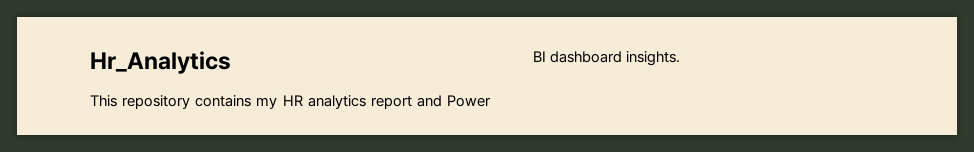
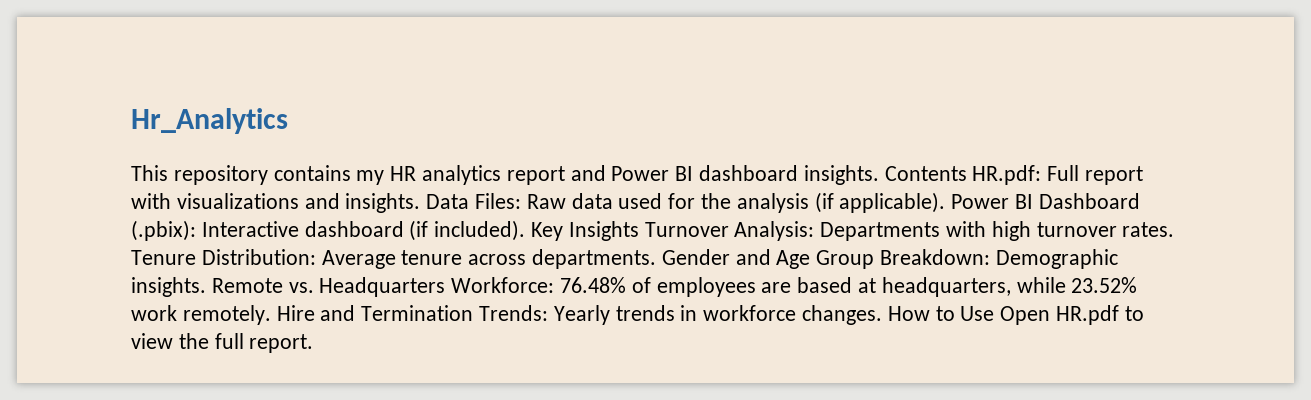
(681, 58) none -> [884,165,1144,185] [131,192,1140,213] [131,220,1175,241] [131,249,1118,269] [131,277,1138,297] [131,305,1144,325] [131,333,314,353] Contents HR.pdf: Full report with visualizations and insights. Data Files: Raw data used for the analysis (if applicable). Power BI Dashboard (.pbix): Interactive dashboard (if included). Key Insights Turnover Analysis: Departments with high turnover rates. Tenure Distribution: Average tenure across departments. Gender and Age Group Breakdown: Demographic insights. Remote vs. Headquarters Workforce: 76.48% of employees are based at headquarters, while 23.52% work remotely. Hire and Termination Trends: Yearly trends in workforce changes. How to Use Open HR.pdf to view the full report.

